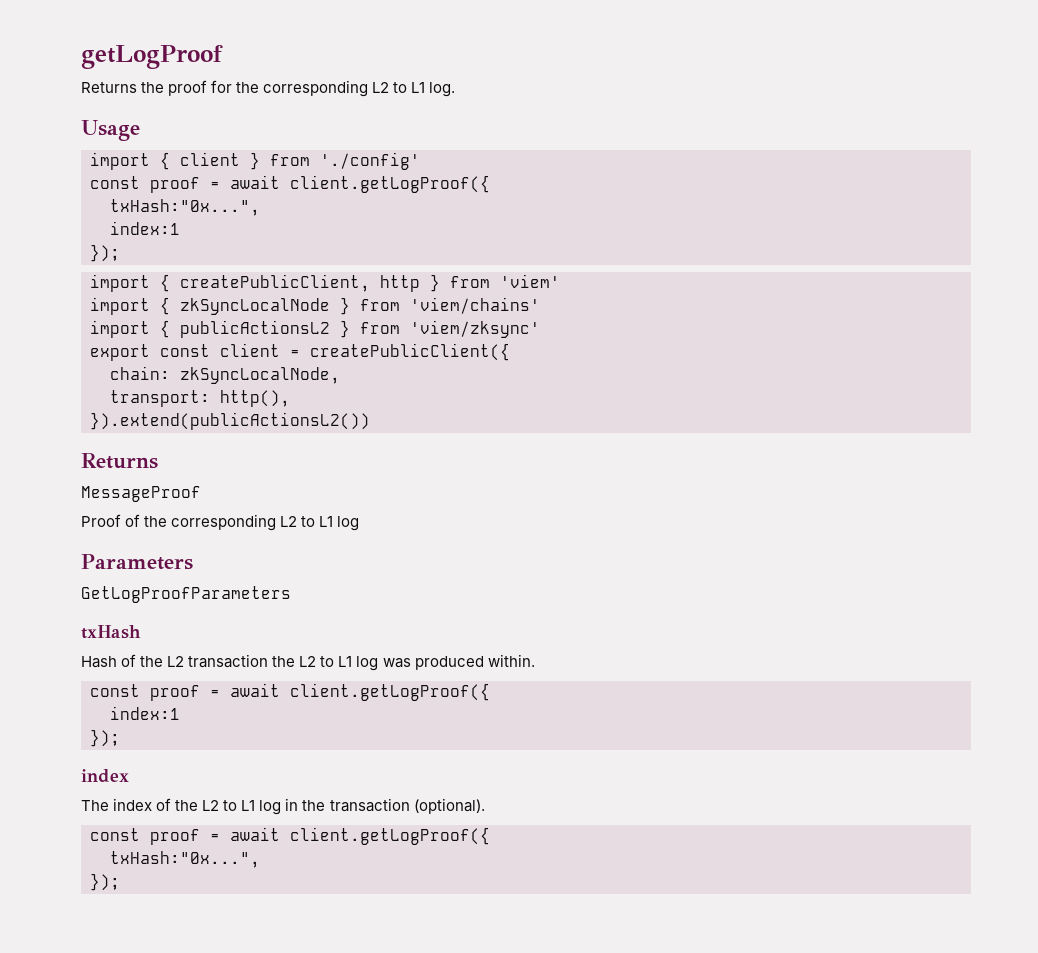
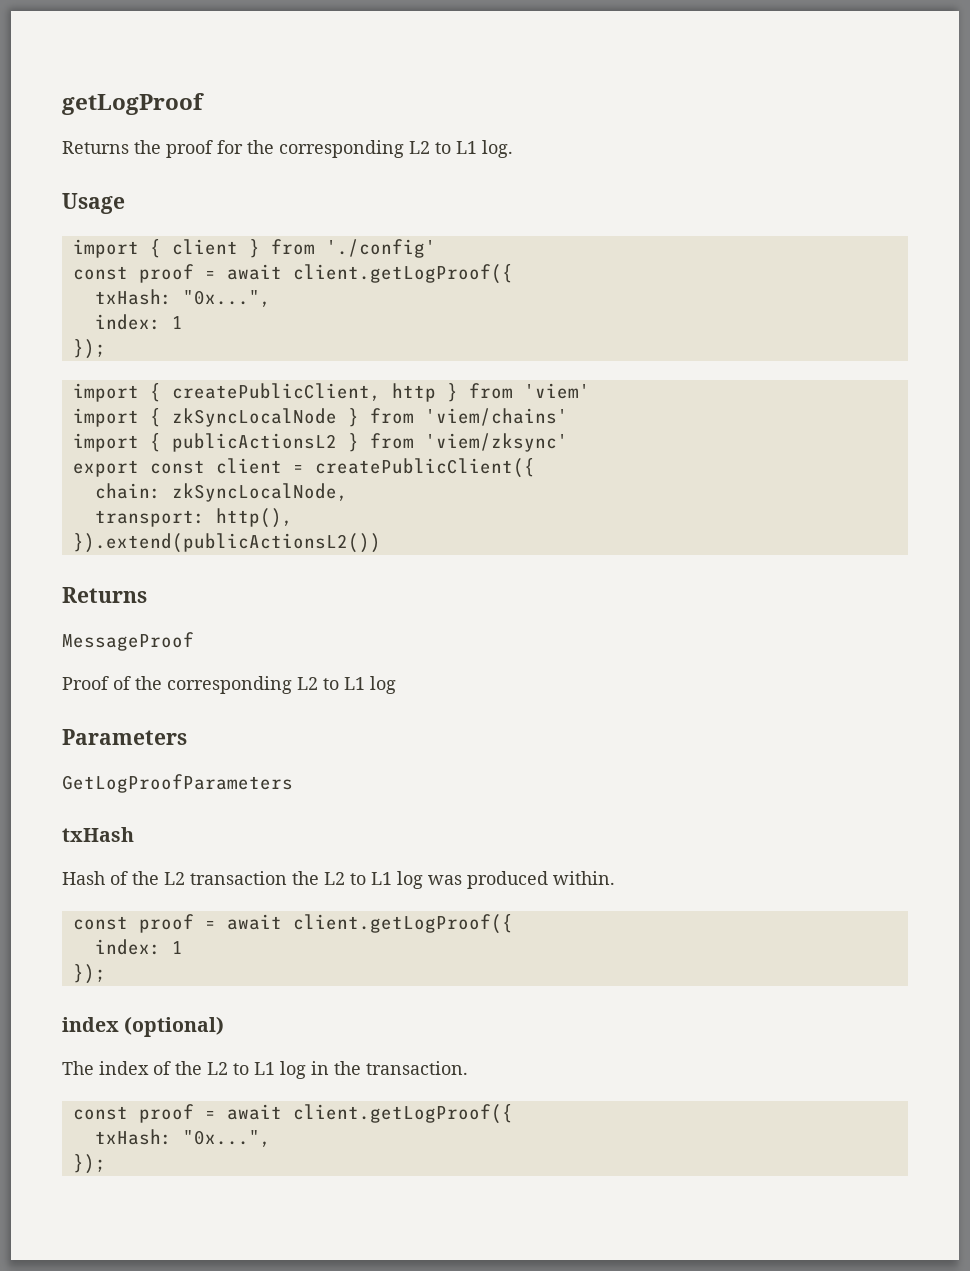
[110,199,260,216] [110,221,180,235] txHash:"0x...", // index:1 -> [94,289,271,307] [94,314,183,330] txHash: "0x...", // index: 1
[110,706,180,720] index:1 -> [94,939,183,955] index: 1
(129, 776) none -> [124,1016,225,1037] (optional)
[329,798,485,814] [90,827,490,845] [110,851,260,868] transaction (optional). // const proof = await client.getLogProof({ // txHash:"0x...", -> [366,1061,468,1075] [72,1104,513,1124] [94,1129,271,1147] transaction. // const proof = await client.getLogProof({ // txHash: "0x...",

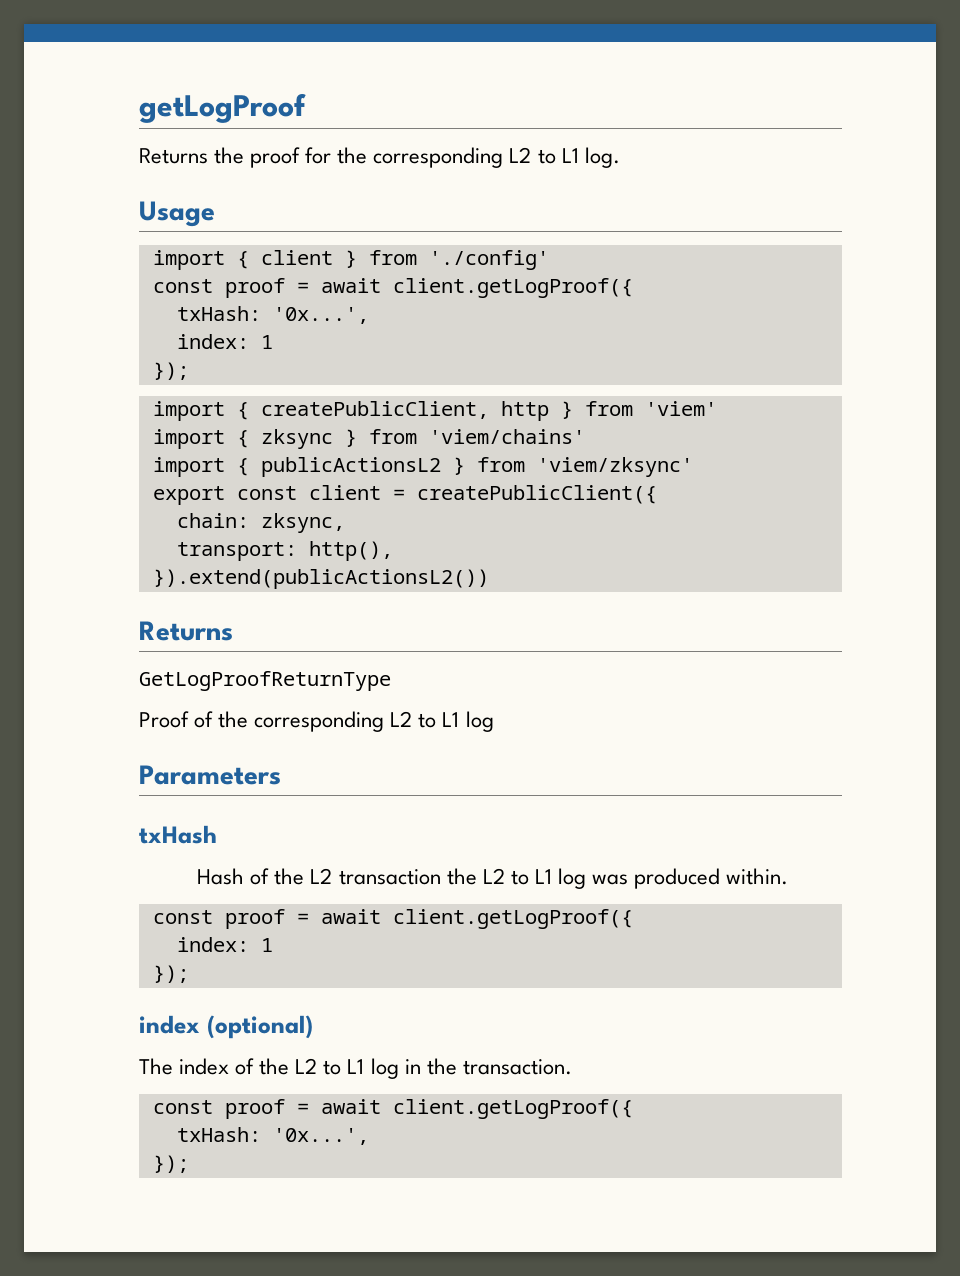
[182,290,271,307] "0x...", -> [272,307,369,324] '0x...',
[171,408,337,427] zkSyncLocalNode -> [260,429,333,449] zksync
[171,483,348,502] zkSyncLocalNode, -> [260,513,345,533] zksync,
[62,632,194,651] MessageProof -> [139,671,391,691] GetLogProofReturnType
[62,774,293,793] // GetLogProofParameters -> (281, 775) none
[182,1130,271,1147] "0x...", -> [272,1128,369,1145] '0x...',

